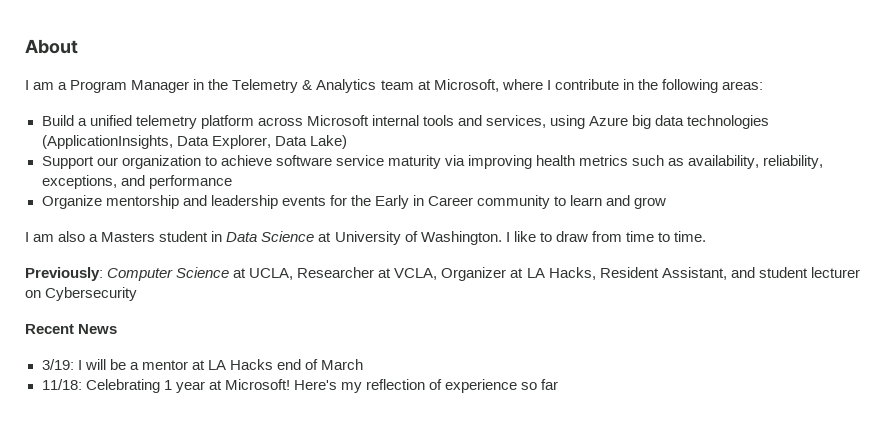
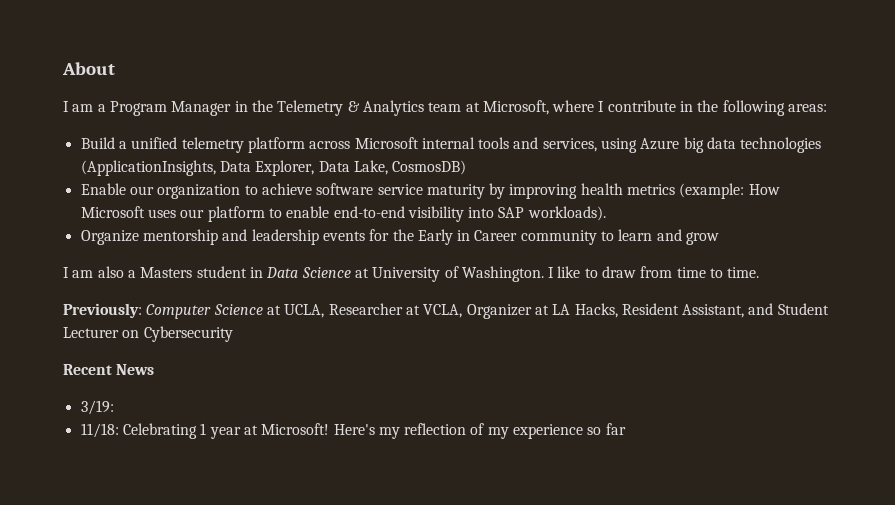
[309,135,347,149] [41,156,94,169] Lake) // Support -> [353,160,467,175] [80,183,126,195] Lake, CosmosDB) // Enable
[444,155,465,166] via -> [489,183,506,199] by
[632,155,824,169] [41,175,232,189] such as availability, reliability, exceptions, and performance -> [679,183,780,199] [80,206,606,222] (example: How Microsoft uses our platform to enable end-to-end visibility into SAP workloads).
[758,267,860,278] student lecturer -> [777,303,829,315] [63,327,119,338] Student Lecturer
[77,359,364,370] I will be a mentor at LA Hacks end of March -> (114, 407) none
(442, 384) none -> [487,427,509,439] my

